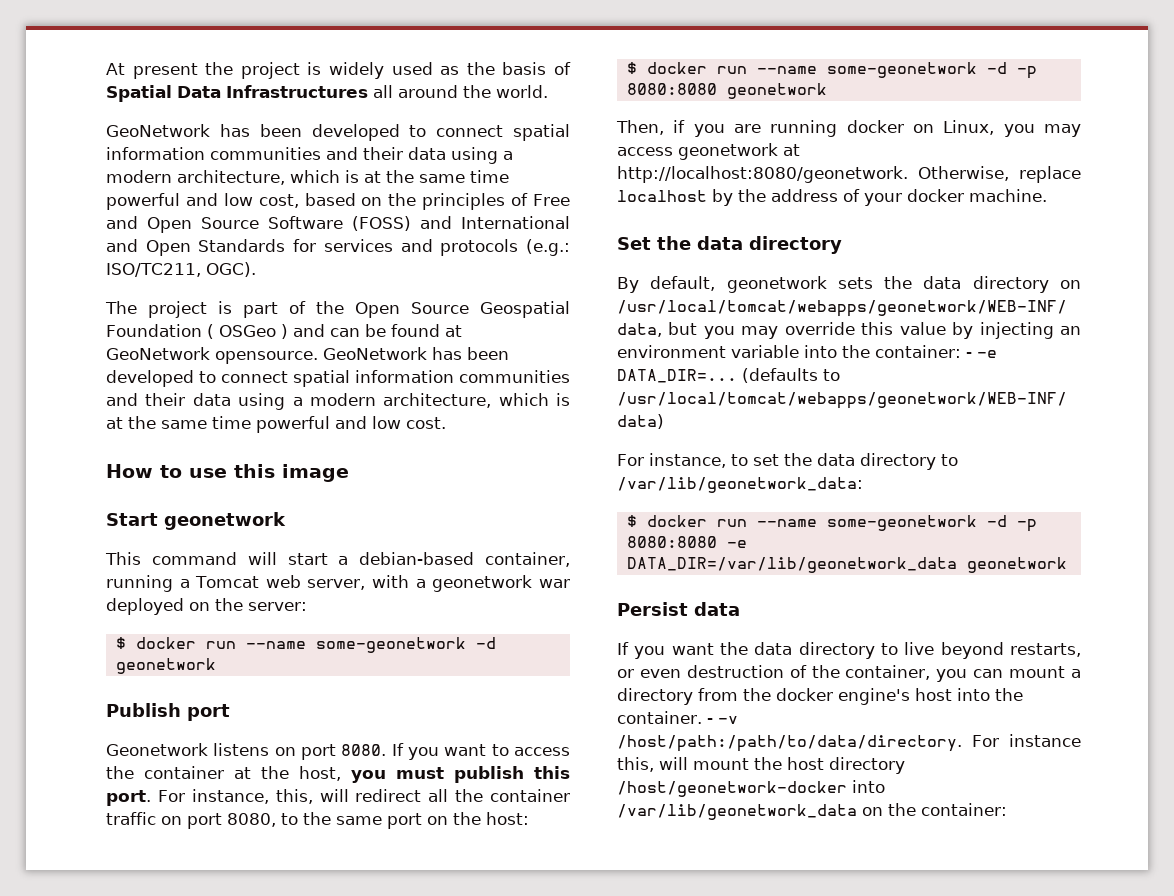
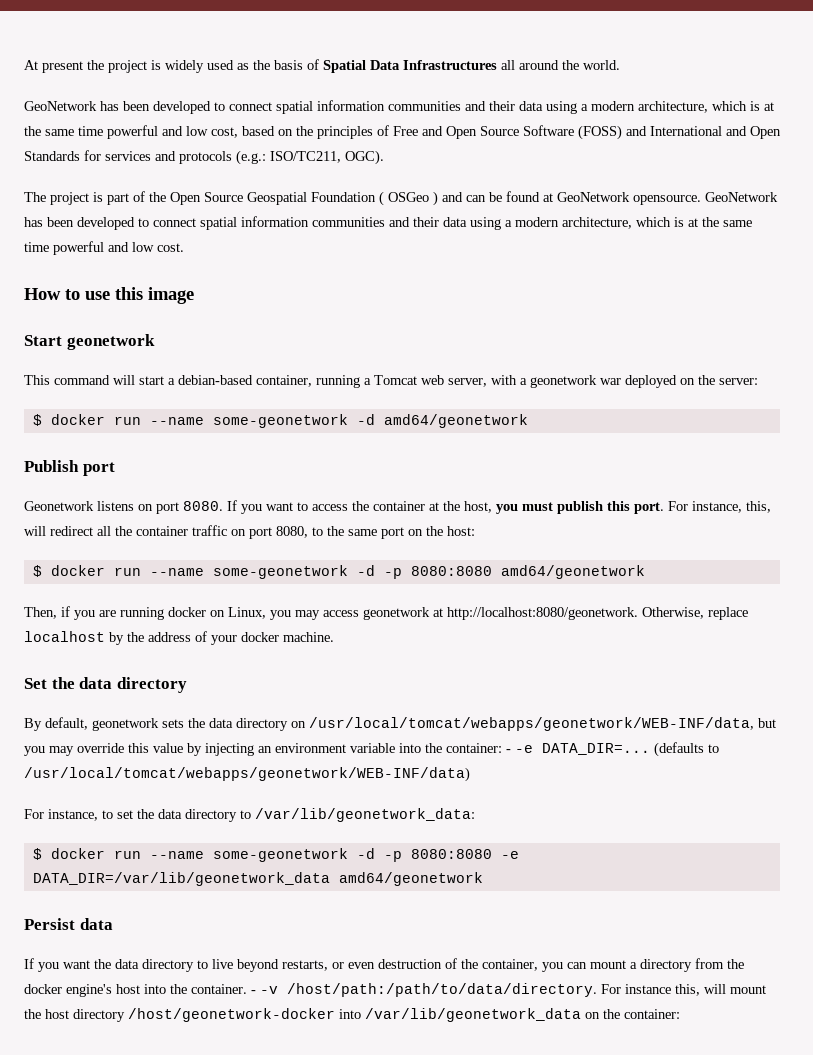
[115,658,216,674] geonetwork -> [383,414,528,428] amd64/geonetwork
[726,83,827,99] geonetwork -> [500,565,645,579] amd64/geonetwork
[966,557,1067,573] geonetwork -> [338,872,483,886] amd64/geonetwork

